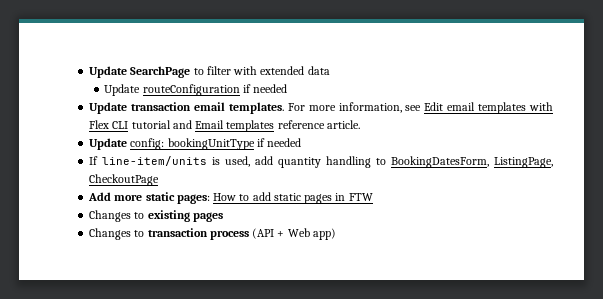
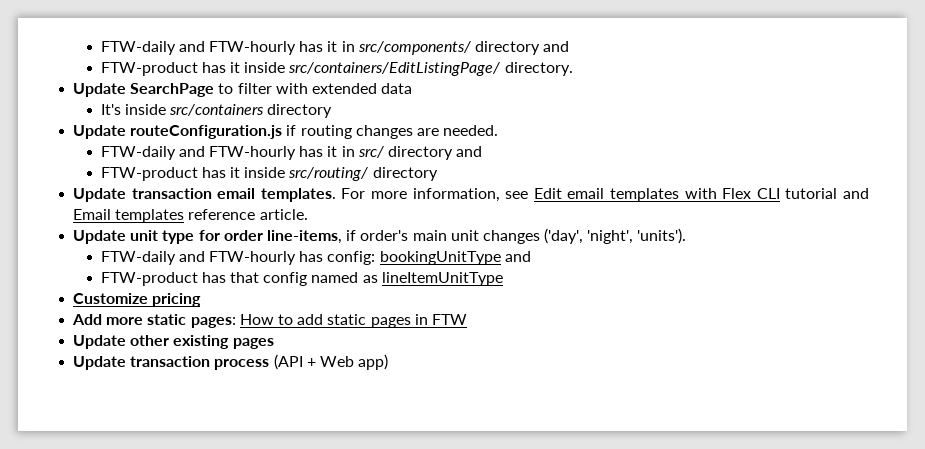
(89, 72) none -> [100,41,570,55] [100,62,573,76] FTW-daily and FTW-hourly has it in src/components/ directory and // FTW-product has it inside src/containers/EditListingPage/ directory. //
[104,84,288,96] Update routeConfiguration if needed -> [100,104,333,118] [73,125,499,139] [100,146,483,160] [100,167,438,181] It's inside src/containers directory // Update routeConfiguration.js if routing changes are needed. // FTW-daily and FTW-hourly has it in src/ directory and // FTW-product has it inside src/routing/ directory
[130,138,302,150] [89,156,553,168] [89,174,160,186] config: bookingUnitType if needed // If line-item/units is used, add quantity handling to BookingDatesForm, ListingPage, CheckoutPage -> [130,228,687,244] [100,251,531,265] [100,272,503,286] [73,293,202,307] unit type for order line-items, if order's main unit changes ('day', 'night', 'units'). // FTW-daily and FTW-hourly has config: bookingUnitType and // FTW-product has that config named as lineItemUnitType // Customize pricing
[89,210,145,222] Changes to -> [73,335,170,349] Update other
[89,228,145,240] Changes to -> [73,356,127,370] Update

